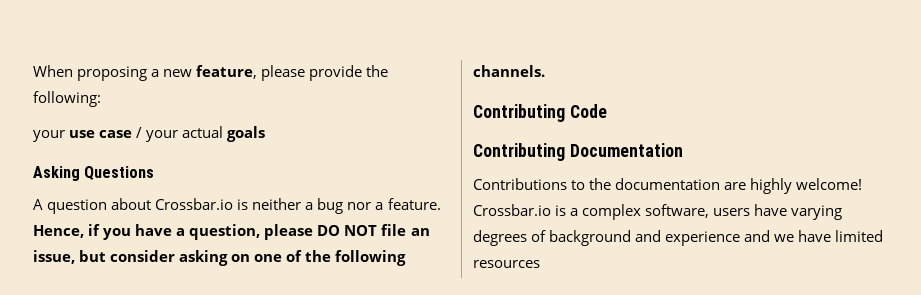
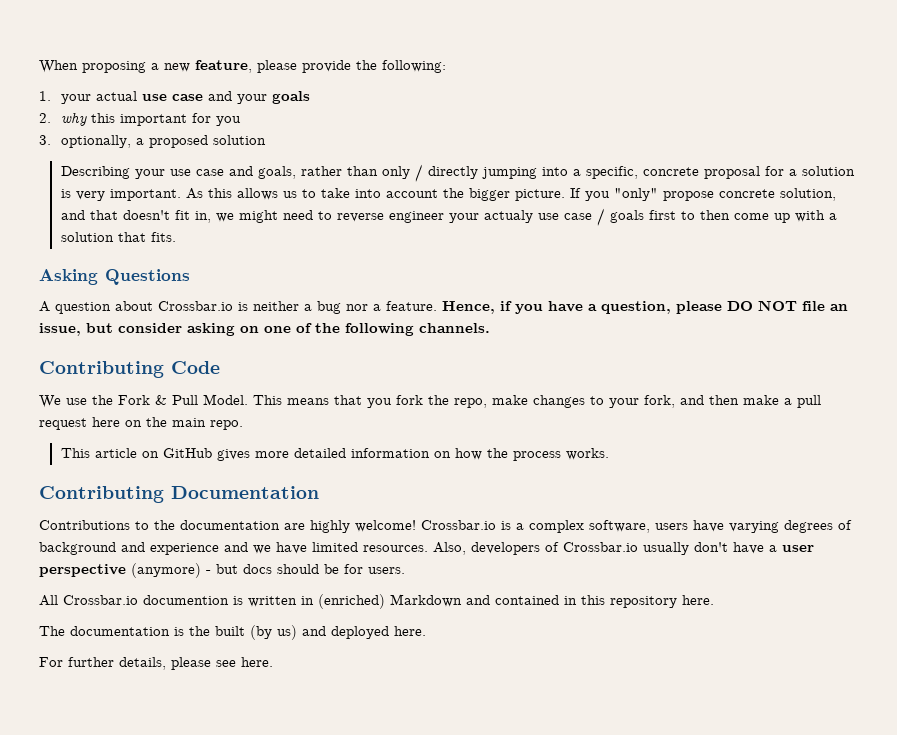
[33,126,266,142] your use case / your actual goals -> [39,91,310,104] [39,112,241,126] [39,135,266,148] [60,164,855,182] [60,188,836,201] [60,208,837,226] [60,232,176,242] 1. your actual use case and your goals // 2. why this important for you // 3. optionally, a proposed solution // Describing your use case and goals, rather than only / directly jumping into a specific, concrete proposal for a solution is very important. As this allows us to take into account the bigger picture. If you "only" propose concrete solution, and that doesn't fit in, we might need to reverse engineer your actualy use case / goals first to then come up with a solution that fits.
(607, 111) none -> [39,394,821,408] [39,417,243,430] [60,448,609,461] // We use the Fork & Pull Model. This means that you fork the repo, make changes to your fork, and then make a pull request here on the main repo. // This article on GitHub gives more detailed information on how the process works.
[473,260,540,268] resources -> [363,542,814,555] [39,563,405,578] [39,594,714,609] [39,625,426,640] [39,657,273,670] resources. Also, developers of Crossbar.io usually don't have a user perspective (anymore) - but docs should be for users. // All Crossbar.io documention is written in (enriched) Markdown and contained in this repository here. // The documentation is the built (by us) and deployed here. // For further details, please see here.

